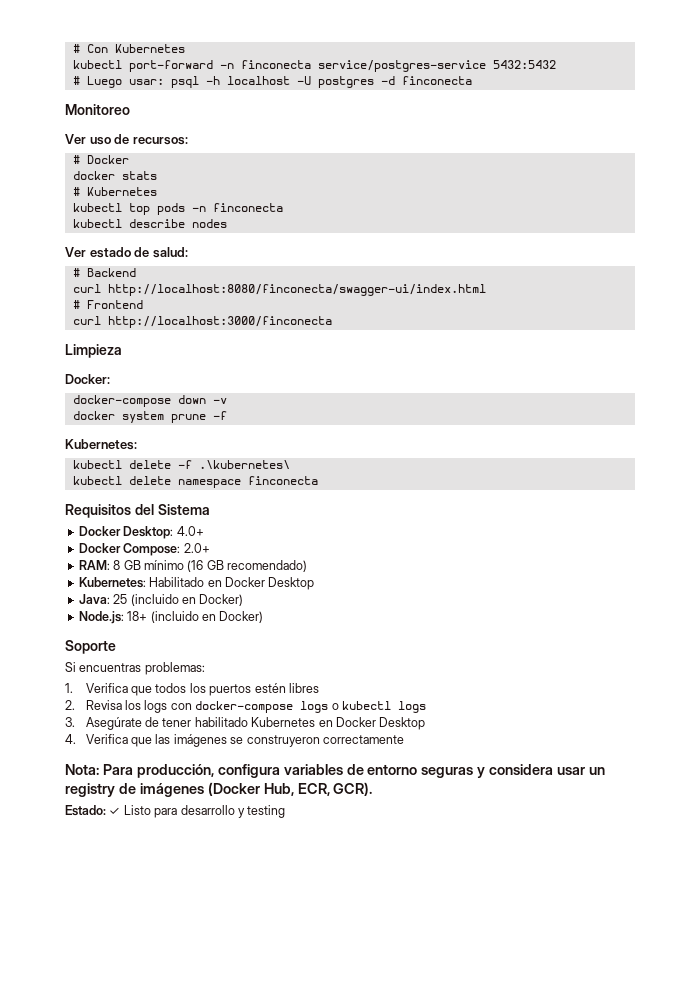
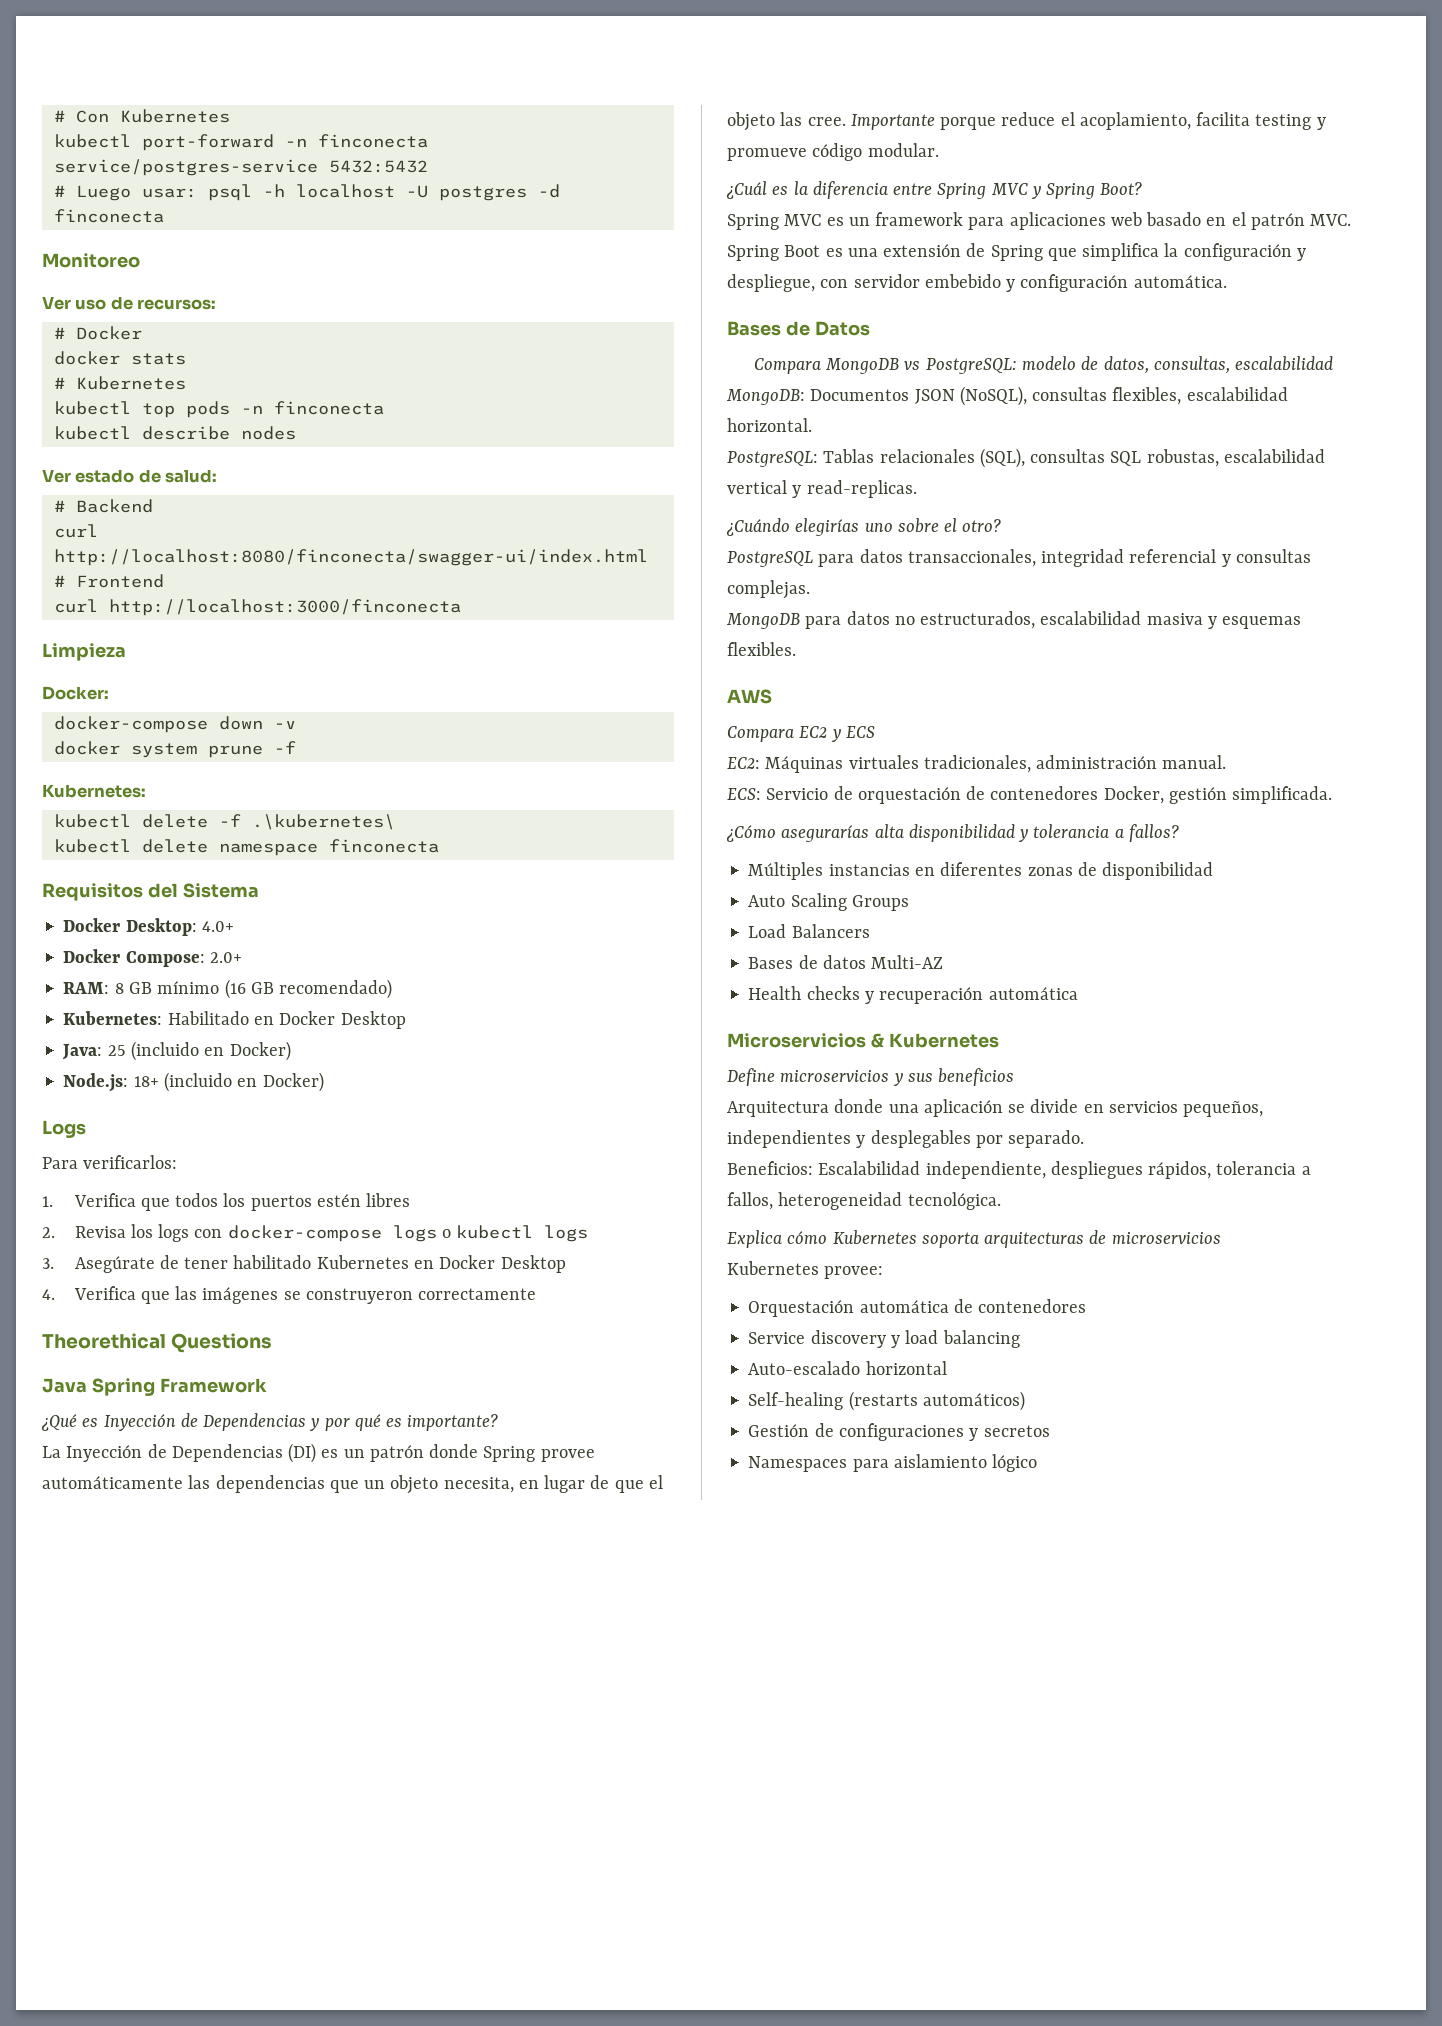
[65,640,116,654] [65,662,205,675] Soporte // Si encuentras problemas: -> [42,1120,86,1138] [42,1155,178,1169] Logs // Para verificarlos:
[65,764,606,778] [65,782,373,797] [65,805,286,818] Nota: Para producción, configura variables de entorno seguras y considera usar un registry de imágenes (Docker Hub, ECR, GCR). // Estado: ✓ Listo para desarrollo y testing -> [42,1333,273,1353] [42,1378,267,1396] [41,1413,499,1431] [42,1443,595,1463] [42,1475,663,1494] [727,112,1326,131] [727,143,939,161] [726,181,1143,199] [727,212,1352,230] [727,243,1306,261] [727,274,1227,292] [727,321,870,336] [753,356,1334,374] [726,386,1288,406] [727,418,812,432] [727,448,1325,468] [727,480,917,498] [726,518,1002,536] [727,549,1311,567] [727,580,810,599] [726,611,1302,629] [727,642,796,656] [727,689,772,704] [727,726,875,742] [727,755,1227,773] [727,786,1333,804] [726,824,1179,842] [748,862,1214,880] [748,893,909,911] [748,924,870,938] [748,955,944,969] [748,986,1078,1004] [727,1033,999,1048] [727,1068,1015,1086] [727,1099,1264,1117] [727,1130,1085,1148] [727,1161,1311,1179] [727,1192,1001,1210] [727,1230,1221,1248] [727,1261,884,1279] [748,1299,1087,1317] [748,1330,1020,1348] [748,1361,947,1375] [748,1391,1025,1411] [748,1423,1050,1441] [748,1454,1038,1472] Theorethical Questions // Java Spring Framework // ¿Qué es Inyección de Dependencias y por qué es importante? // La Inyección de Dependencias (DI) es un patrón donde Spring provee automáticamente las dependencias que un objeto necesita, en lugar de que el objeto las cree. Importante porque reduce el acoplamiento, facilita testing y promueve código modular. // ¿Cuál es la diferencia entre Spring MVC y Spring Boot? // Spring MVC es un framework para aplicaciones web basado en el patrón MVC. Spring Boot es una extensión de Spring que simplifica la configuración y despliegue, con servidor embebido y configuración automática. // Bases de Datos // Compara MongoDB vs PostgreSQL: modelo de datos, consultas, escalabilidad MongoDB: Documentos JSON (NoSQL), consultas flexibles, escalabilidad horizontal. // PostgreSQL: Tablas relacionales (SQL), consultas SQL robustas, escalabilidad vertical y read-replicas. // ¿Cuándo elegirías uno sobre el otro? // PostgreSQL para datos transaccionales, integridad referencial y consultas complejas. // MongoDB para datos no estructurados, escalabilidad masiva y esquemas flexibles. // AWS // Compara EC2 y ECS // EC2: Máquinas virtuales tradicionales, administración manual. // ECS: Servicio de orquestación de contenedores Docker, gestión simplificada. // ¿Cómo asegurarías alta disponibilidad y tolerancia a fallos? // Múltiples instancias en diferentes zonas de disponibilidad // Auto Scaling Groups // Load Balancers // Bases de datos Multi-AZ // Health checks y recuperación automática // Microservicios & Kubernetes // Define microservicios y sus beneficios // Arquitectura donde una aplicación se divide en servicios pequeños, independientes y desplegables por separado. // Beneficios: Escalabilidad independiente, despliegues rápidos, tolerancia a fallos, heterogeneidad tecnológica. // Explica cómo Kubernetes soporta arquitecturas de microservicios // Kubernetes provee: // Orquestación automática de contenedores // Service discovery y load balancing // Auto-escalado horizontal // Self-healing (restarts automáticos) // Gestión de configuraciones y secretos // Namespaces para aislamiento lógico

